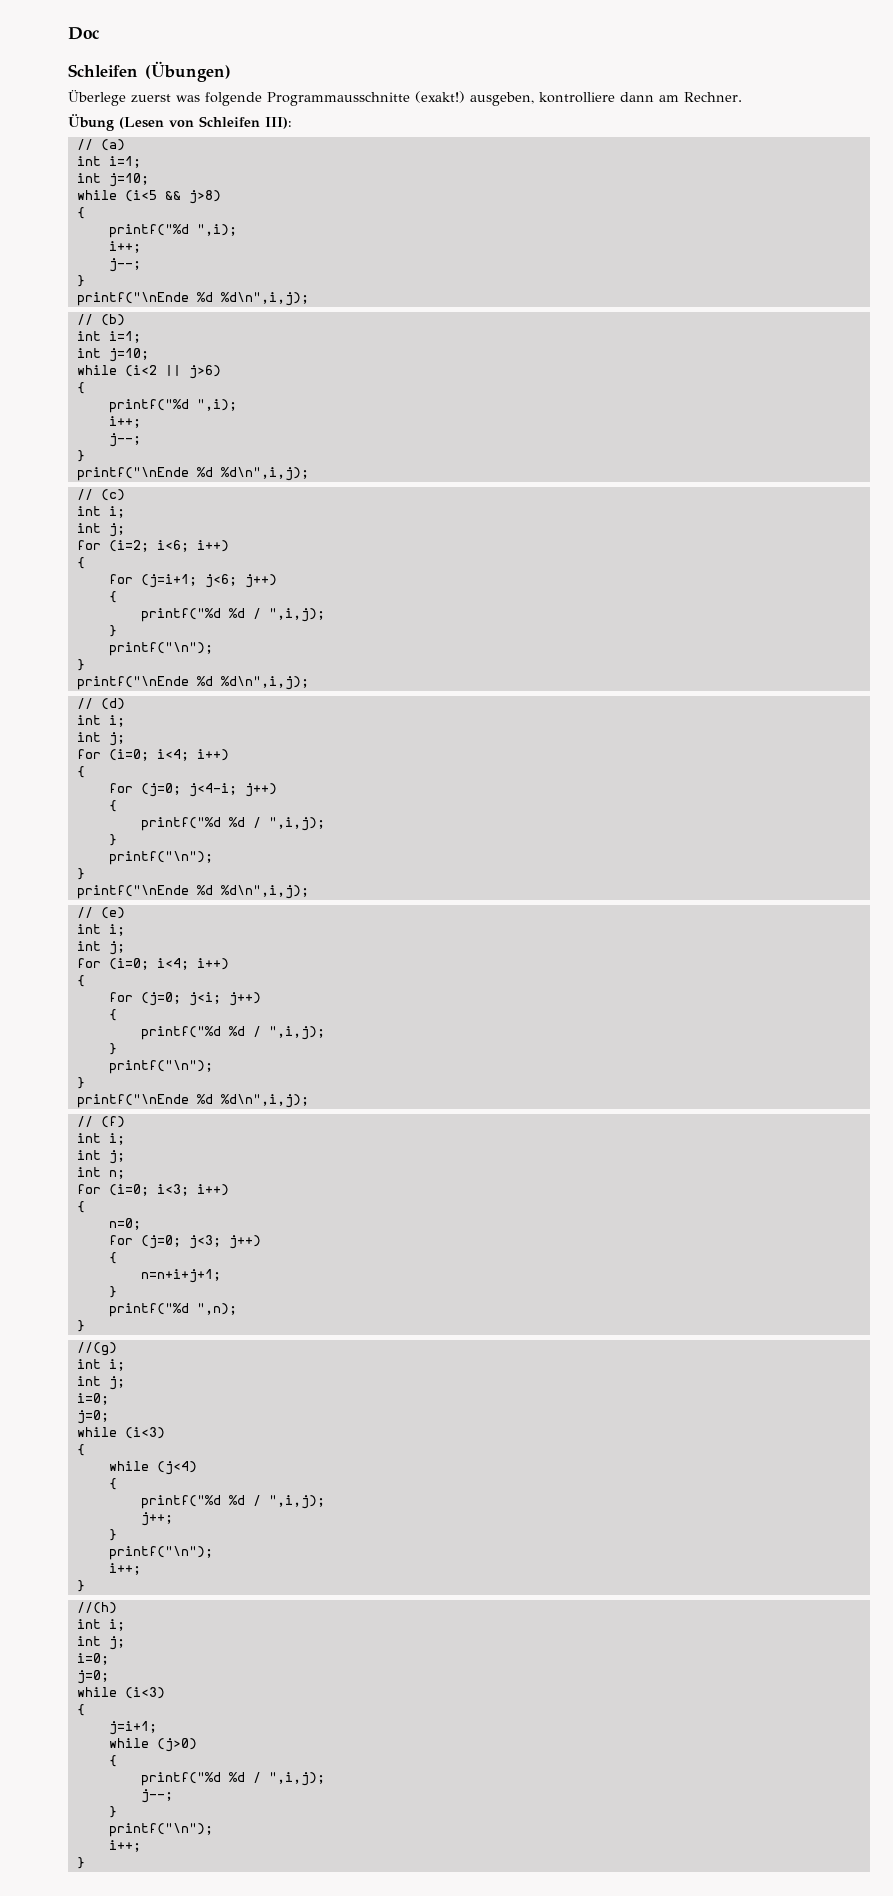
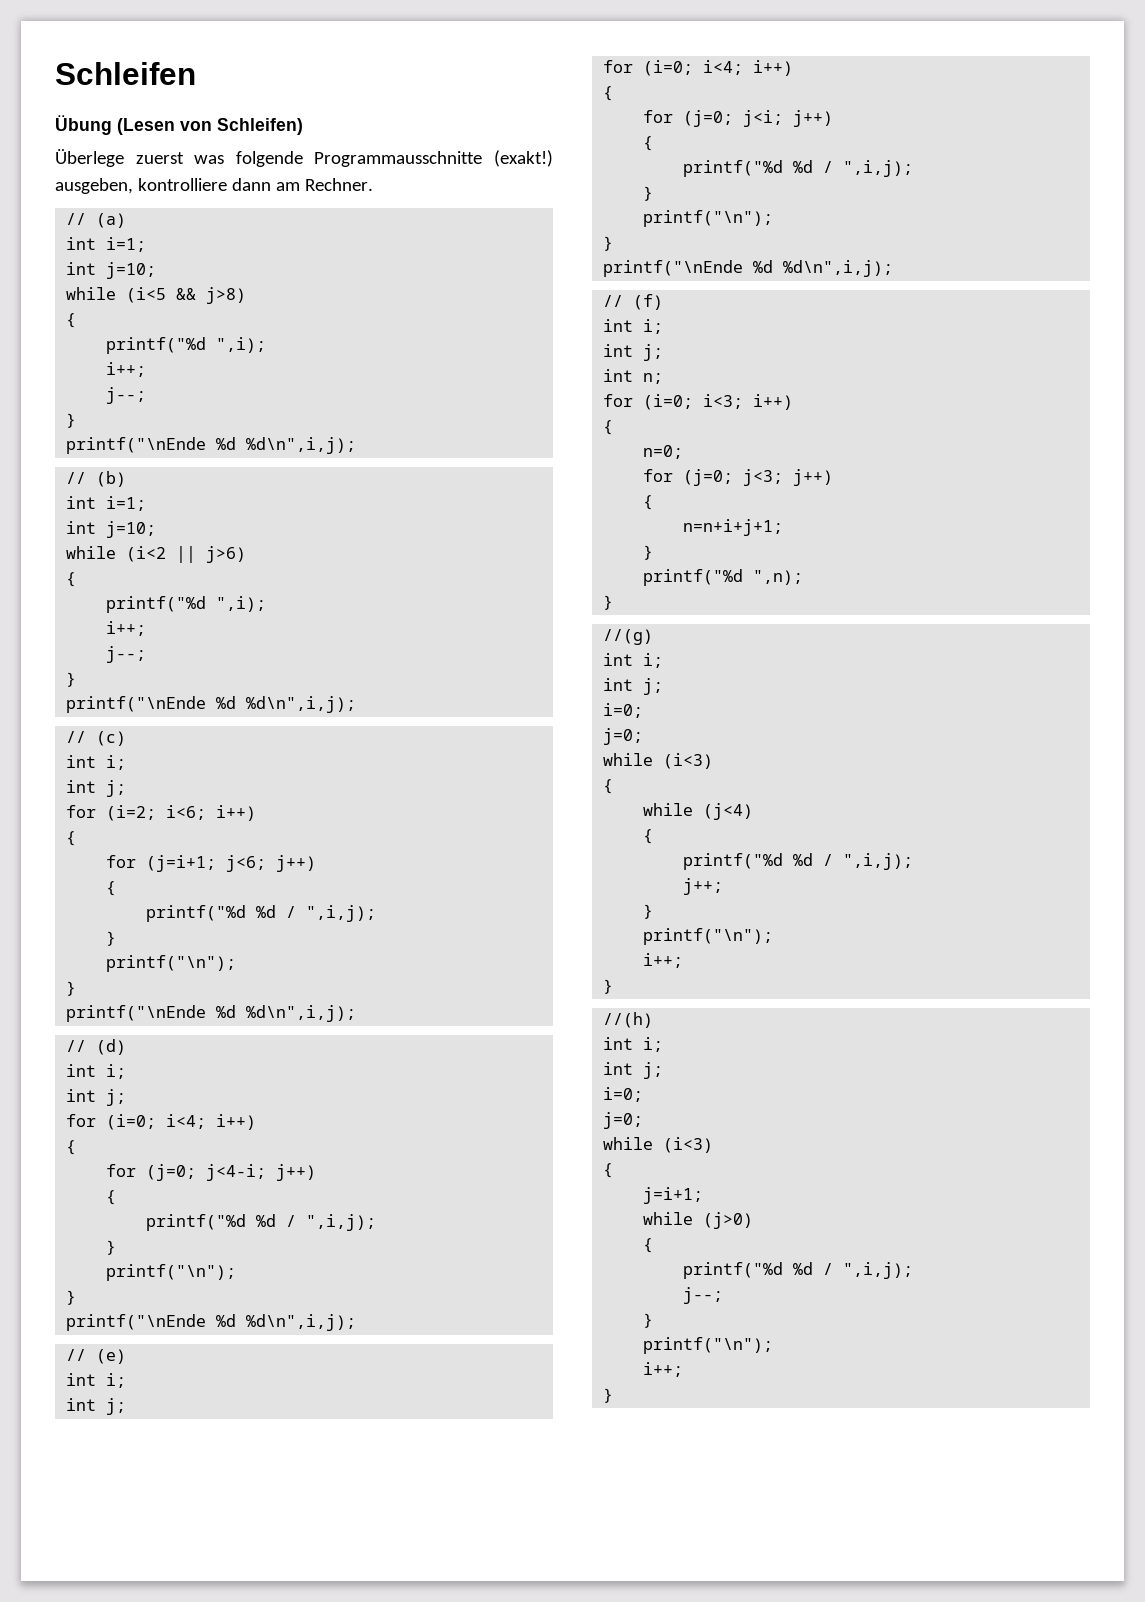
[68,27,100,40] [68,61,231,82] Doc // Schleifen (Übungen) -> [55,62,196,85] [55,115,303,135] Schleifen // Übung (Lesen von Schleifen)
[68,114,292,131] // Übung (Lesen von Schleifen III): -> (373, 184) none

